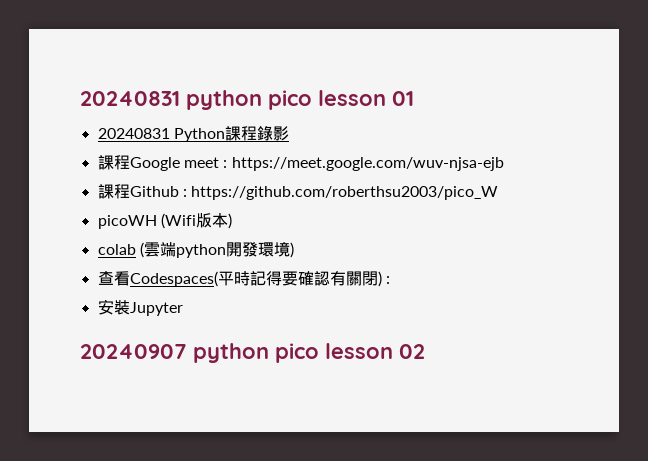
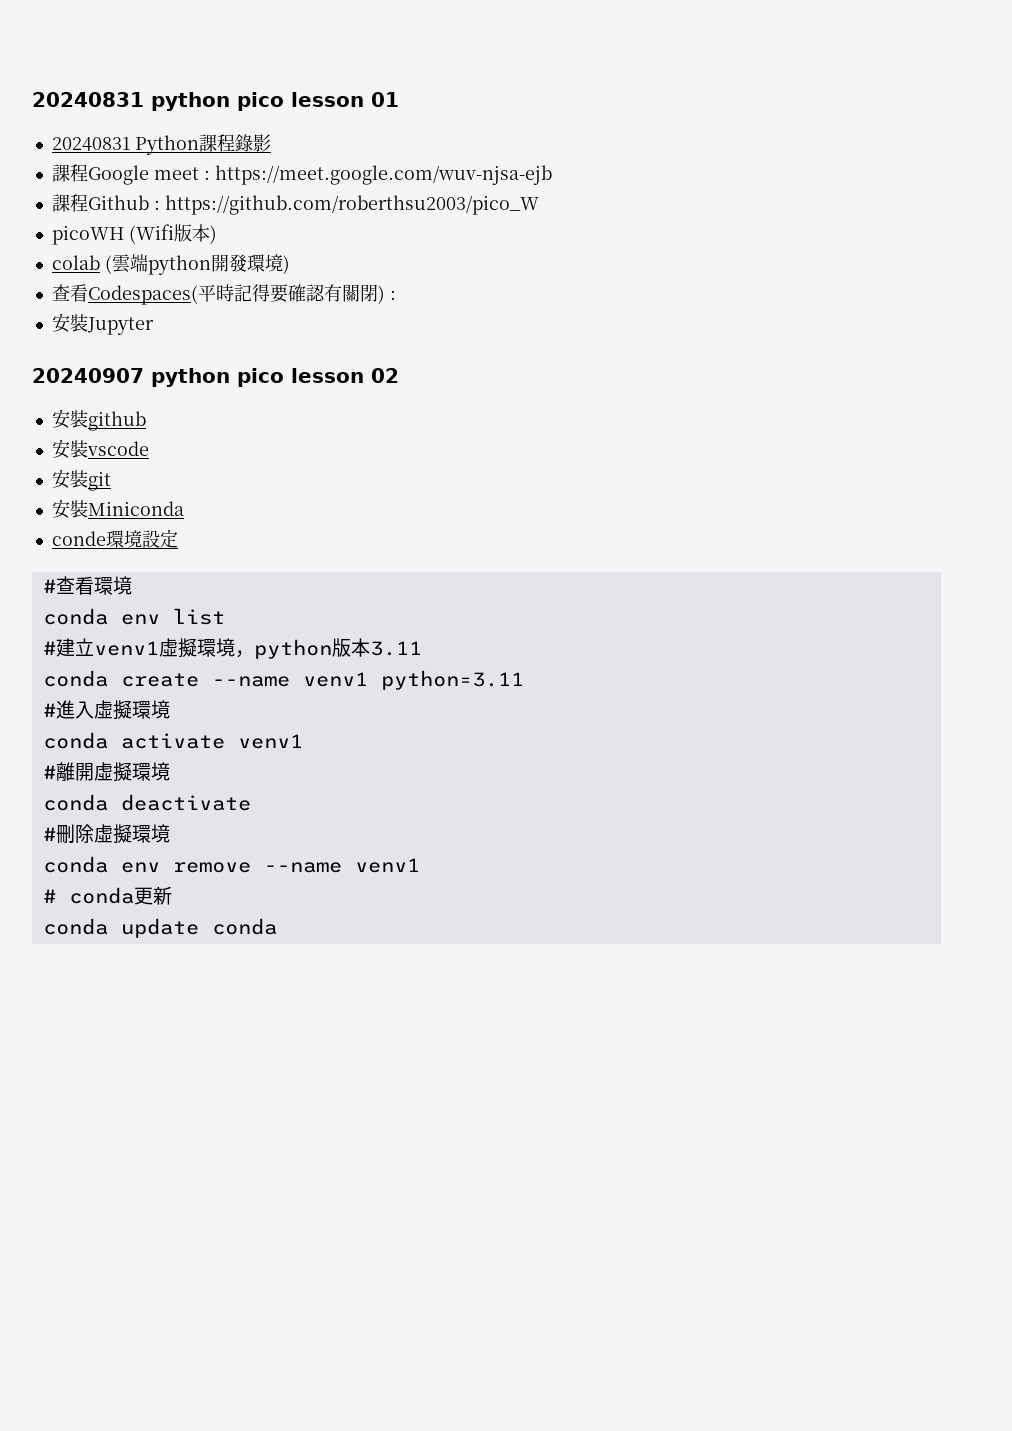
(425, 351) none -> [51,409,146,431] [51,439,149,459] [51,469,111,491] [51,499,184,519] [51,529,178,548] [42,576,132,595] [42,608,225,625] [42,638,422,659] [42,670,524,690] [42,700,170,720] [42,732,303,749] [42,762,170,782] [42,794,251,811] [42,824,170,844] [42,856,420,873] [42,886,172,905] [42,918,277,938] // 安裝github // 安裝vscode // 安裝git // 安裝Miniconda // conde環境設定 // #查看環境 // conda env list // #建立venv1虛擬環境，python版本3.11 // conda create --name venv1 python=3.11 // #進入虛擬環境 // conda activate venv1 // #離開虛擬環境 // conda deactivate // #刪除虛擬環境 // conda env remove --name venv1 // # conda更新 // conda update conda

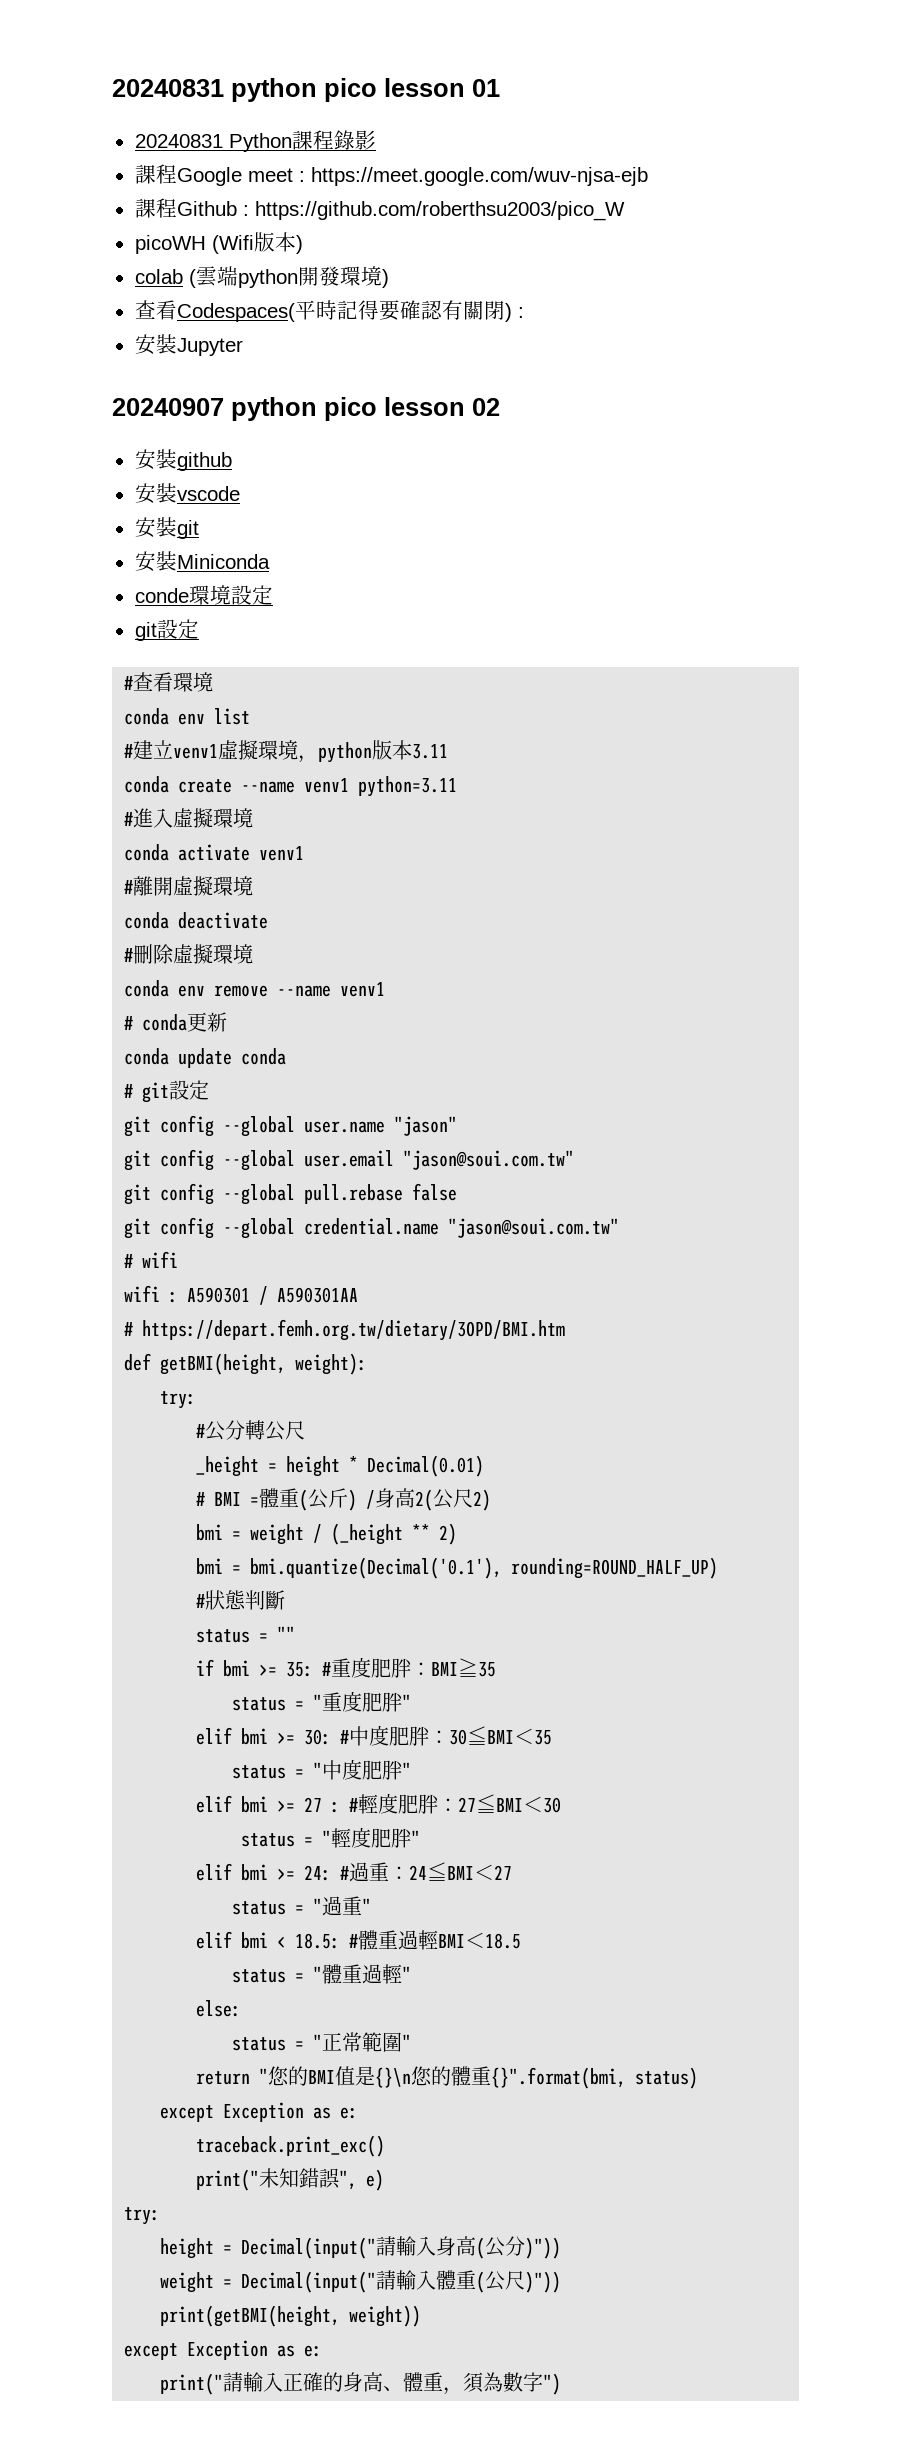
(178, 538) none -> [134,619,199,641] // git設定
(277, 926) none -> [124,1080,210,1103] [124,1115,458,1137] [124,1149,575,1171] [124,1183,458,1205] [124,1217,620,1239] [124,1251,179,1268] [124,1285,359,1305] [124,1319,566,1341] [124,1353,368,1375] [160,1391,197,1409] [196,1420,306,1441] [196,1455,485,1477] [196,1488,492,1511] [196,1523,458,1545] [196,1557,719,1579] [196,1590,286,1610] [196,1626,296,1643] [196,1657,497,1678] [232,1691,412,1712] [196,1725,553,1746] [232,1759,412,1780] [196,1793,562,1814] [241,1827,421,1848] [196,1862,513,1882] [232,1896,372,1916] [196,1930,522,1950] [232,1964,412,1984] [196,2000,242,2017] [232,2032,412,2052] [196,2066,699,2089] [160,2102,359,2122] [196,2135,386,2157] [196,2168,385,2191] [124,2207,161,2225] [160,2236,562,2259] [160,2270,562,2293] [160,2305,422,2327] [124,2340,323,2360] [160,2372,562,2395] // # git設定 // git config --global user.name "jason" // git config --global user.email "jason@soui.com.tw" // git config --global pull.rebase false // git config --global credential.name "jason@soui.com.tw" // # wifi // wifi : A590301 / A590301AA // # https://depart.femh.org.tw/dietary/3OPD/BMI.htm // def getBMI(height, weight): // try: // #公分轉公尺 // _height = height * Decimal(0.01) // # BMI =體重(公斤) /身高2(公尺2) // bmi = weight / (_height ** 2) // bmi = bmi.quantize(Decimal('0.1'), rounding=ROUND_HALF_UP) // #狀態判斷 // status = "" // if bmi >= 35: #重度肥胖：BMI≧35 // status = "重度肥胖" // elif bmi >= 30: #中度肥胖：30≦BMI＜35 // status = "中度肥胖" // elif bmi >= 27 : #輕度肥胖：27≦BMI＜30 // status = "輕度肥胖" // elif bmi >= 24: #過重：24≦BMI＜27 // status = "過重" // elif bmi < 18.5: #體重過輕BMI＜18.5 // status = "體重過輕" // else: // status = "正常範圍" // return "您的BMI值是{}\n您的體重{}".format(bmi, status) // except Exception as e: // traceback.print_exc() // print("未知錯誤", e) // try: // height = Decimal(input("請輸入身高(公分)")) // weight = Decimal(input("請輸入體重(公尺)")) // print(getBMI(height, weight)) // except Exception as e: // print("請輸入正確的身高、體重，須為數字")

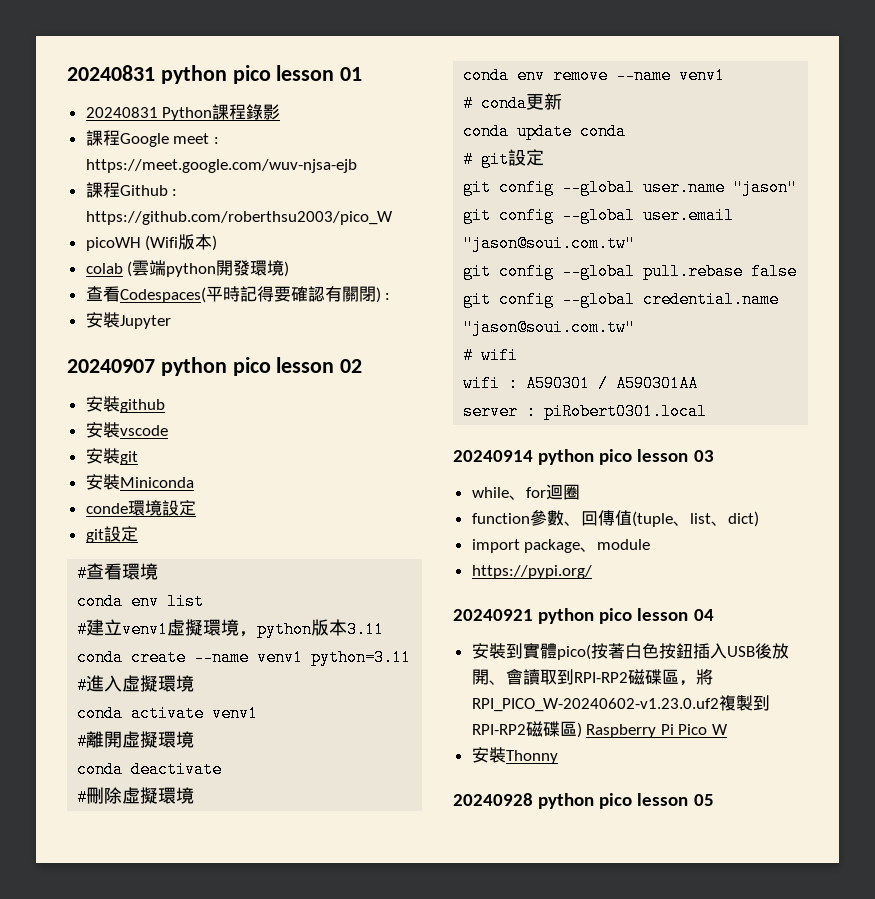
[124,1319,566,1341] [124,1353,368,1375] [160,1391,197,1409] [196,1420,306,1441] [196,1455,485,1477] [196,1488,492,1511] [196,1523,458,1545] [196,1557,719,1579] [196,1590,286,1610] [196,1626,296,1643] [196,1657,497,1678] [232,1691,412,1712] [196,1725,553,1746] [232,1759,412,1780] [196,1793,562,1814] [241,1827,421,1848] [196,1862,513,1882] [232,1896,372,1916] [196,1930,522,1950] [232,1964,412,1984] [196,2000,242,2017] [232,2032,412,2052] [196,2066,699,2089] [160,2102,359,2122] [196,2135,386,2157] [196,2168,385,2191] [124,2207,161,2225] [160,2236,562,2259] [160,2270,562,2293] [160,2305,422,2327] [124,2340,323,2360] [160,2372,562,2395] # https://depart.femh.org.tw/dietary/3OPD/BMI.htm // def getBMI(height, weight): // try: // #公分轉公尺 // _height = height * Decimal(0.01) // # BMI =體重(公斤) /身高2(公尺2) // bmi = weight / (_height ** 2) // bmi = bmi.quantize(Decimal('0.1'), rounding=ROUND_HALF_UP) // #狀態判斷 // status = "" // if bmi >= 35: #重度肥胖：BMI≧35 // status = "重度肥胖" // elif bmi >= 30: #中度肥胖：30≦BMI＜35 // status = "中度肥胖" // elif bmi >= 27 : #輕度肥胖：27≦BMI＜30 // status = "輕度肥胖" // elif bmi >= 24: #過重：24≦BMI＜27 // status = "過重" // elif bmi < 18.5: #體重過輕BMI＜18.5 // status = "體重過輕" // else: // status = "正常範圍" // return "您的BMI值是{}\n您的體重{}".format(bmi, status) // except Exception as e: // traceback.print_exc() // print("未知錯誤", e) // try: // height = Decimal(input("請輸入身高(公分)")) // weight = Decimal(input("請輸入體重(公尺)")) // print(getBMI(height, weight)) // except Exception as e: // print("請輸入正確的身高、體重，須為數字") -> [463,403,708,420] [453,449,714,465] [471,484,580,500] [471,509,759,527] [471,539,651,553] [471,565,592,579] [453,608,714,624] [471,643,789,660] [471,668,713,686] [471,695,770,712] [471,721,729,738] [471,747,558,764] [453,793,714,809] server : piRobert0301.local // 20240914 python pico lesson 03 // while、for迴圈 // function參數、回傳值(tuple、list、dict) // import package、module // https://pypi.org/ // 20240921 python pico lesson 04 // 安裝到實體pico(按著白色按鈕插入USB後放開、會讀取到RPI-RP2磁碟區，將RPI_PICO_W-20240602-v1.23.0.uf2複製到RPI-RP2磁碟區) Raspberry Pi Pico W // 安裝Thonny // 20240928 python pico lesson 05

